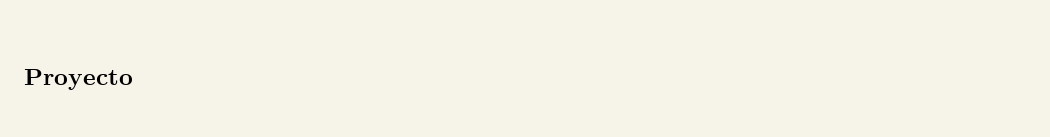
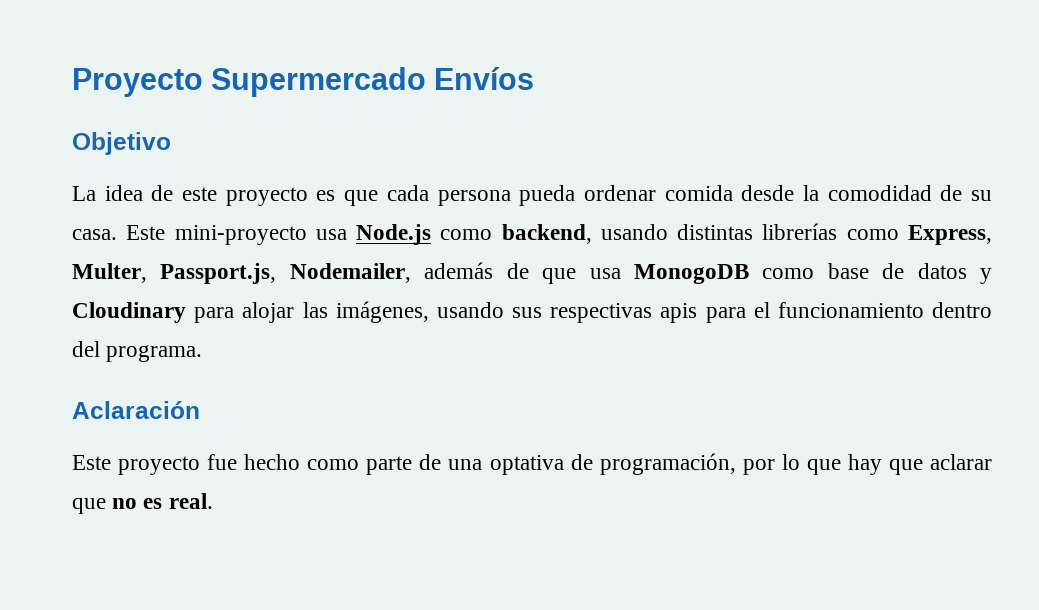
(133, 79) none -> [211,67,535,97] [72,132,171,155] [72,185,992,206] [72,223,992,245] [72,262,992,284] [72,301,992,323] [72,341,203,362] [72,401,200,419] [72,453,992,475] [72,493,213,514] Supermercado Envíos // Objetivo // La idea de este proyecto es que cada persona pueda ordenar comida desde la comodidad de su casa. Este mini-proyecto usa Node.js como backend, usando distintas librerías como Express, Multer, Passport.js, Nodemailer, además de que usa MonogoDB como base de datos y Cloudinary para alojar las imágenes, usando sus respectivas apis para el funcionamiento dentro del programa. // Aclaración // Este proyecto fue hecho como parte de una optativa de programación, por lo que hay que aclarar que no es real.

